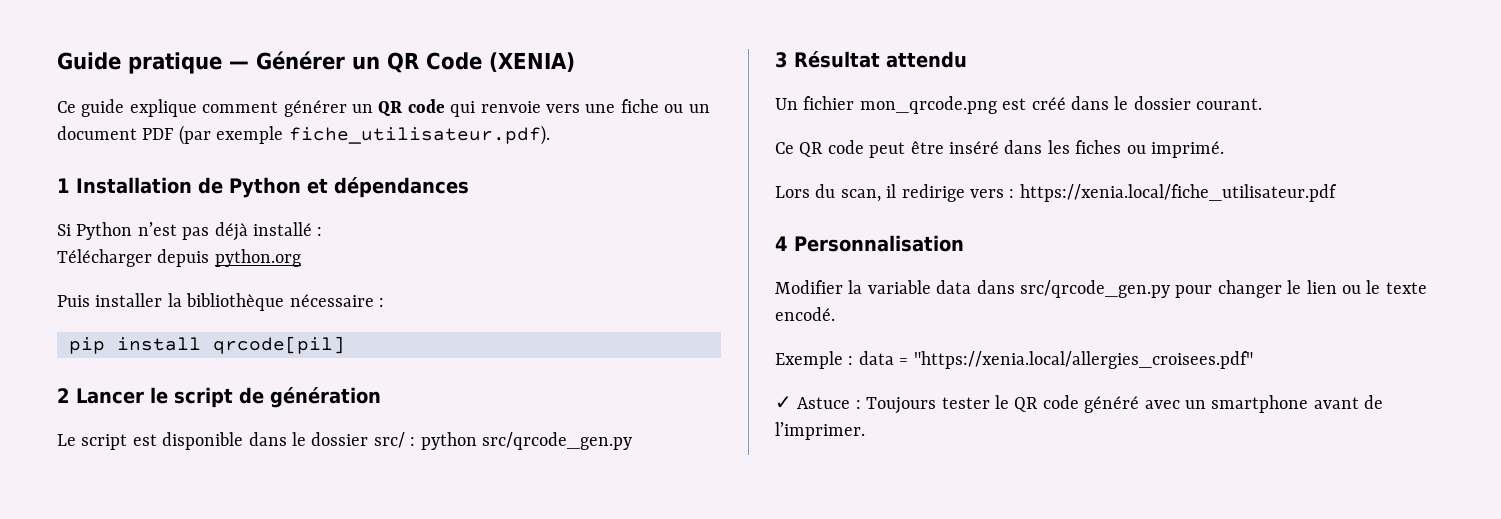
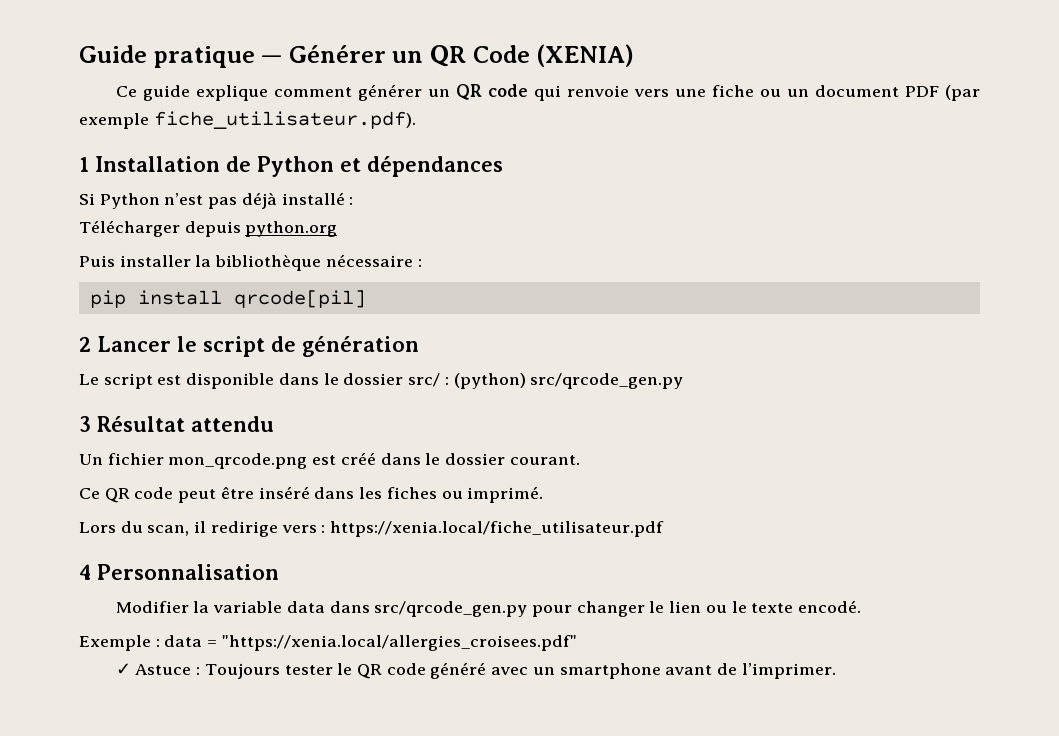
[420,432,477,450] python -> [453,373,526,389] (python)

